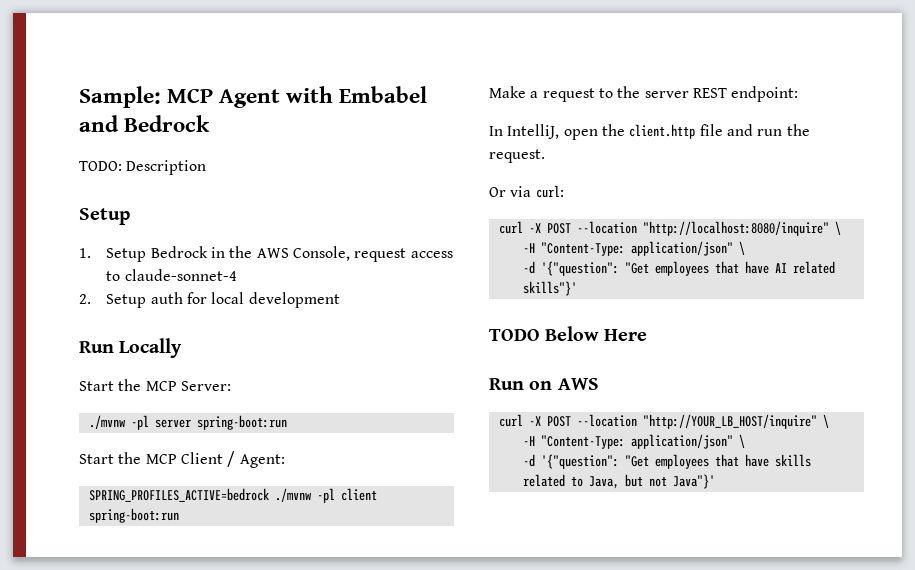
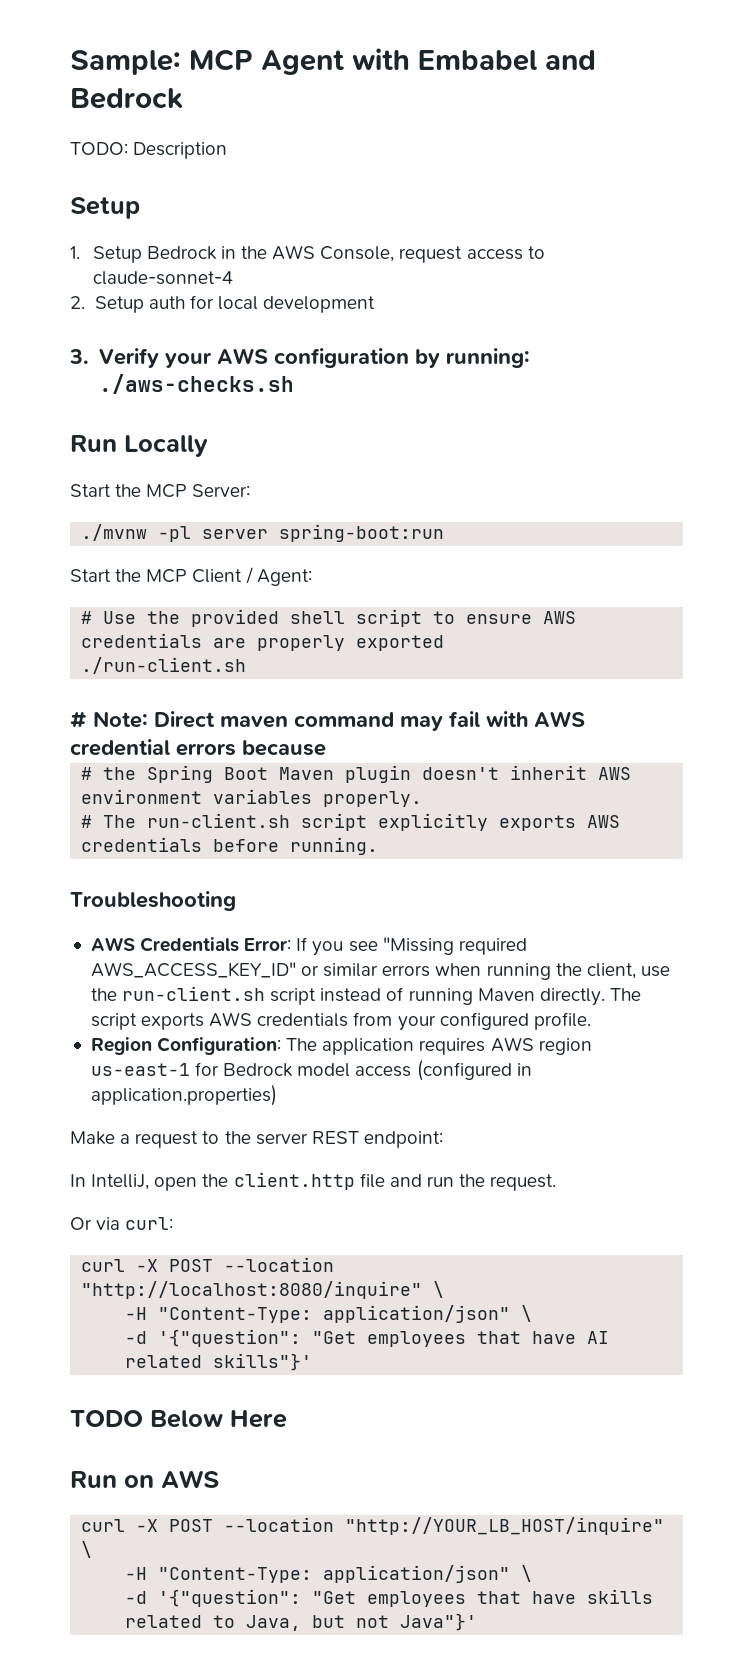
(340, 300) none -> [69,348,530,368] [98,374,294,394] // 3. Verify your AWS configuration by running: ./aws-checks.sh
[88,488,377,503] [88,508,179,523] SPRING_PROFILES_ACTIVE=bedrock ./mvnw -pl client spring-boot:run -> [81,609,577,627] [81,633,445,651] [81,657,247,674] [70,711,585,731] [70,739,326,756] [81,765,632,783] [81,789,423,807] [81,813,621,831] [81,837,379,855] [70,891,236,911] [90,937,527,956] [90,962,670,980] [90,986,641,1006] [90,1012,591,1031] [90,1037,592,1055] [90,1060,532,1081] [90,1085,277,1106] # Use the provided shell script to ensure AWS credentials are properly exported // ./run-client.sh // # Note: Direct maven command may fail with AWS credential errors because // # the Spring Boot Maven plugin doesn't inherit AWS environment variables properly. // # The run-client.sh script explicitly exports AWS credentials before running. // Troubleshooting // AWS Credentials Error: If you see "Missing required AWS_ACCESS_KEY_ID" or similar errors when running the client, use the run-client.sh script instead of running Maven directly. The script exports AWS credentials from your configured profile. // Region Configuration: The application requires AWS region us-east-1 for Bedrock model access (configured in application.properties)

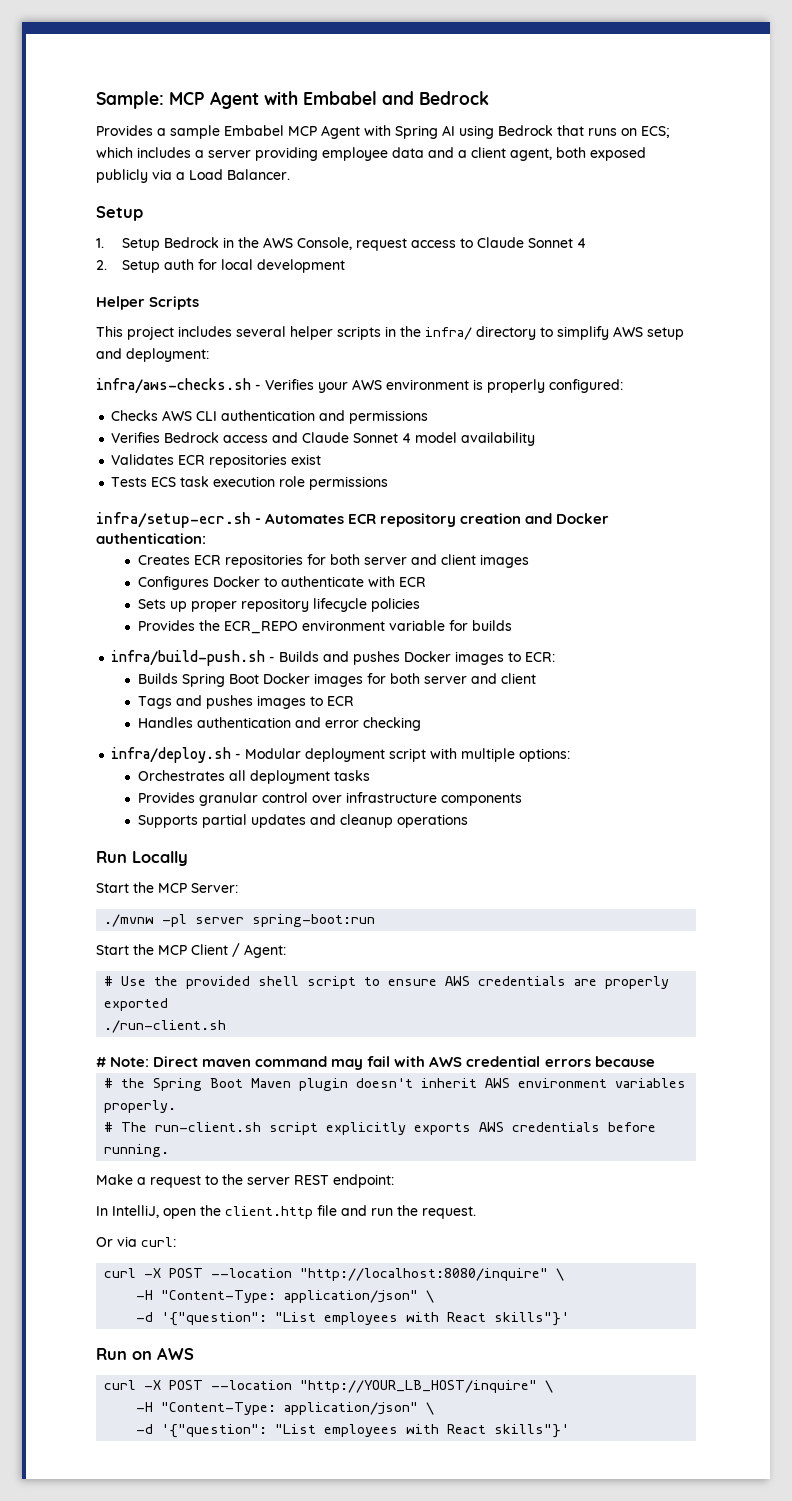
[70,142,228,159] TODO: Description -> [96,125,670,139] [96,147,646,161] [96,169,290,183] Provides a sample Embabel MCP Agent with Spring AI using Bedrock that runs on ECS; which includes a server providing employee data and a client agent, both exposed publicly via a Load Balancer.
[92,271,233,285] claude-sonnet-4 -> [477,237,587,248] Claude Sonnet 4
[69,348,530,368] [98,374,294,394] 3. Verify your AWS configuration by running: ./aws-checks.sh -> [96,296,200,310] [96,326,684,340] [96,348,209,362] [96,378,623,394] [111,410,429,424] [111,432,536,446] [111,454,322,468] [111,476,389,490] [96,512,610,528] [96,533,206,544] [137,554,529,568] [137,576,426,590] [137,598,420,612] [137,620,512,634] [111,650,556,666] [137,673,536,687] [137,695,354,709] [137,717,421,731] [111,747,571,763] [137,770,370,784] [137,792,522,806] [137,814,468,828] Helper Scripts // This project includes several helper scripts in the infra/ directory to simplify AWS setup and deployment: // infra/aws-checks.sh - Verifies your AWS environment is properly configured: // Checks AWS CLI authentication and permissions // Verifies Bedrock access and Claude Sonnet 4 model availability // Validates ECR repositories exist // Tests ECS task execution role permissions // infra/setup-ecr.sh - Automates ECR repository creation and Docker authentication: // Creates ECR repositories for both server and client images // Configures Docker to authenticate with ECR // Sets up proper repository lifecycle policies // Provides the ECR_REPO environment variable for builds // infra/build-push.sh - Builds and pushes Docker images to ECR: // Builds Spring Boot Docker images for both server and client // Tags and pushes images to ECR // Handles authentication and error checking // infra/deploy.sh - Modular deployment script with multiple options: // Orchestrates all deployment tasks // Provides granular control over infrastructure components // Supports partial updates and cleanup operations
[70,891,236,911] [90,937,527,956] [90,962,670,980] [90,986,641,1006] [90,1012,591,1031] [90,1037,592,1055] [90,1060,532,1081] [90,1085,277,1106] // Troubleshooting // AWS Credentials Error: If you see "Missing required AWS_ACCESS_KEY_ID" or similar errors when running the client, use the run-client.sh script instead of running Maven directly. The script exports AWS credentials from your configured profile. // Region Configuration: The application requires AWS region us-east-1 for Bedrock model access (configured in application.properties) -> (170, 1150) none
[312,1331,610,1347] [125,1353,313,1371] [70,1410,287,1428] "Get employees that have AI related skills"}' // TODO Below Here -> [275,1312,570,1326] "List employees with React skills"}'
[312,1589,654,1607] [125,1613,478,1631] "Get employees that have skills related to Java, but not Java"}' -> [275,1424,570,1438] "List employees with React skills"}'

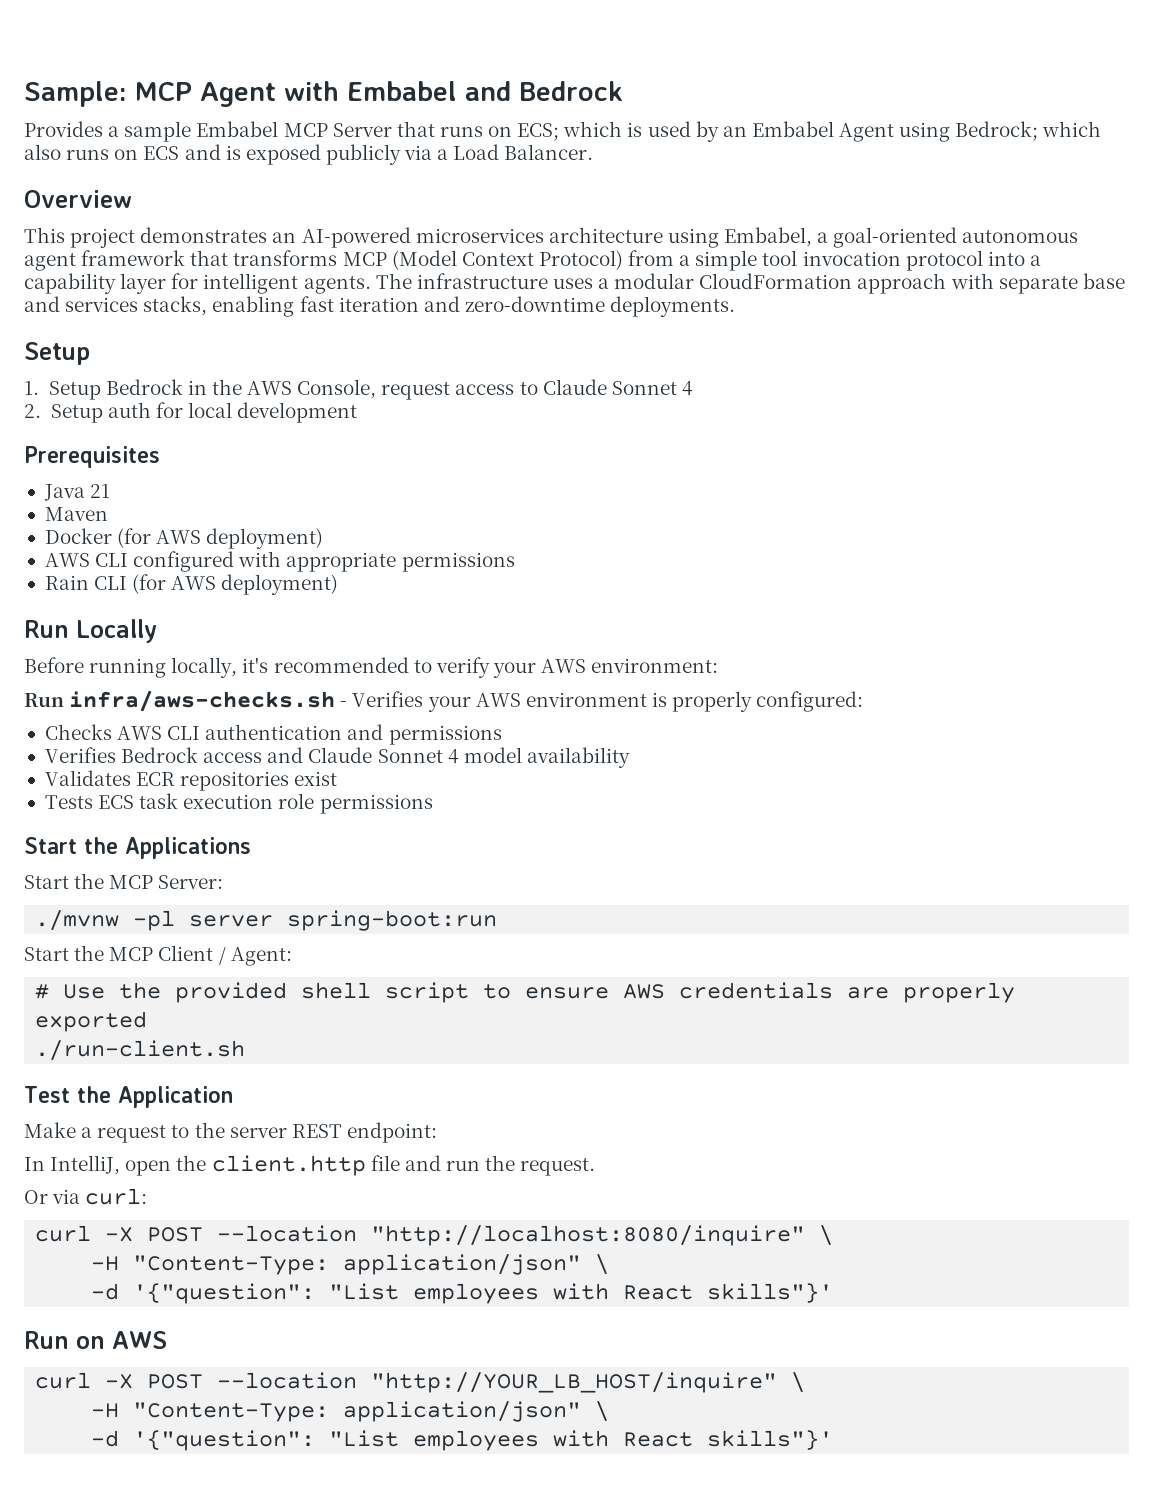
[321,125,553,139] Agent with Spring AI using Bedrock -> [332,123,392,137] Server
[137,147,586,161] includes a server providing employee data and a client agent, both -> [627,121,1102,142] [24,144,241,160] is used by an Embabel Agent using Bedrock; which also runs on ECS and is
(290, 174) none -> [24,190,132,208] [24,227,1079,248] [24,250,1041,271] [24,273,1125,294] [24,296,736,317] // Overview // This project demonstrates an AI-powered microservices architecture using Embabel, a goal-oriented autonomous agent framework that transforms MCP (Model Context Protocol) from a simple tool invocation protocol into a capability layer for intelligent agents. The infrastructure uses a modular CloudFormation approach with separate base and services stacks, enabling fast iteration and zero-downtime deployments.
[96,296,200,310] [96,326,684,340] [96,348,209,362] Helper Scripts // This project includes several helper scripts in the infra/ directory to simplify AWS setup and deployment: // -> [24,446,160,468] [43,484,111,501] [44,507,108,521] [44,528,324,549] [44,551,515,572] [44,574,339,595] [24,619,157,643] [24,657,719,678] [24,693,64,707] Prerequisites // Java 21 // Maven // Docker (for AWS deployment) // AWS CLI configured with appropriate permissions // Rain CLI (for AWS deployment) // Run Locally // Before running locally, it's recommended to verify your AWS environment: // Run
[96,512,610,528] [96,533,206,544] [137,554,529,568] [137,576,426,590] [137,598,420,612] [137,620,512,634] [111,650,556,666] [137,673,536,687] [137,695,354,709] [137,717,421,731] [111,747,571,763] [137,770,370,784] [137,792,522,806] [137,814,468,828] [96,851,188,866] infra/setup-ecr.sh - Automates ECR repository creation and Docker authentication: // Creates ECR repositories for both server and client images // Configures Docker to authenticate with ECR // Sets up proper repository lifecycle policies // Provides the ECR_REPO environment variable for builds // infra/build-push.sh - Builds and pushes Docker images to ECR: // Builds Spring Boot Docker images for both server and client // Tags and pushes images to ECR // Handles authentication and error checking // infra/deploy.sh - Modular deployment script with multiple options: // Orchestrates all deployment tasks // Provides granular control over infrastructure components // Supports partial updates and cleanup operations // Run Locally -> [24,837,251,859] Start the Applications
[96,1056,655,1070] [104,1078,687,1091] [104,1100,177,1113] [104,1122,657,1135] [104,1144,170,1157] # Note: Direct maven command may fail with AWS credential errors because // # the Spring Boot Maven plugin doesn't inherit AWS environment variables properly. // # The run-client.sh script explicitly exports AWS credentials before running. -> [24,1086,233,1108] Test the Application

